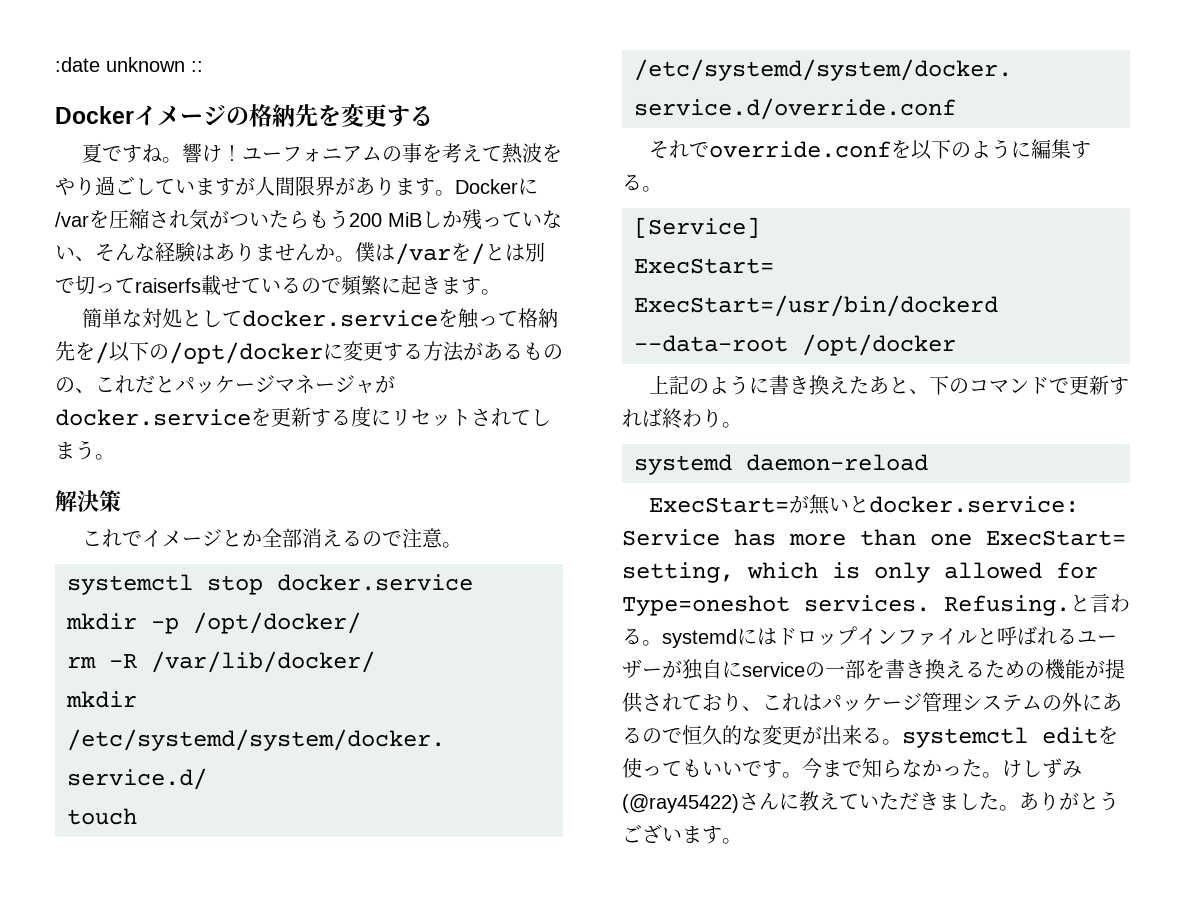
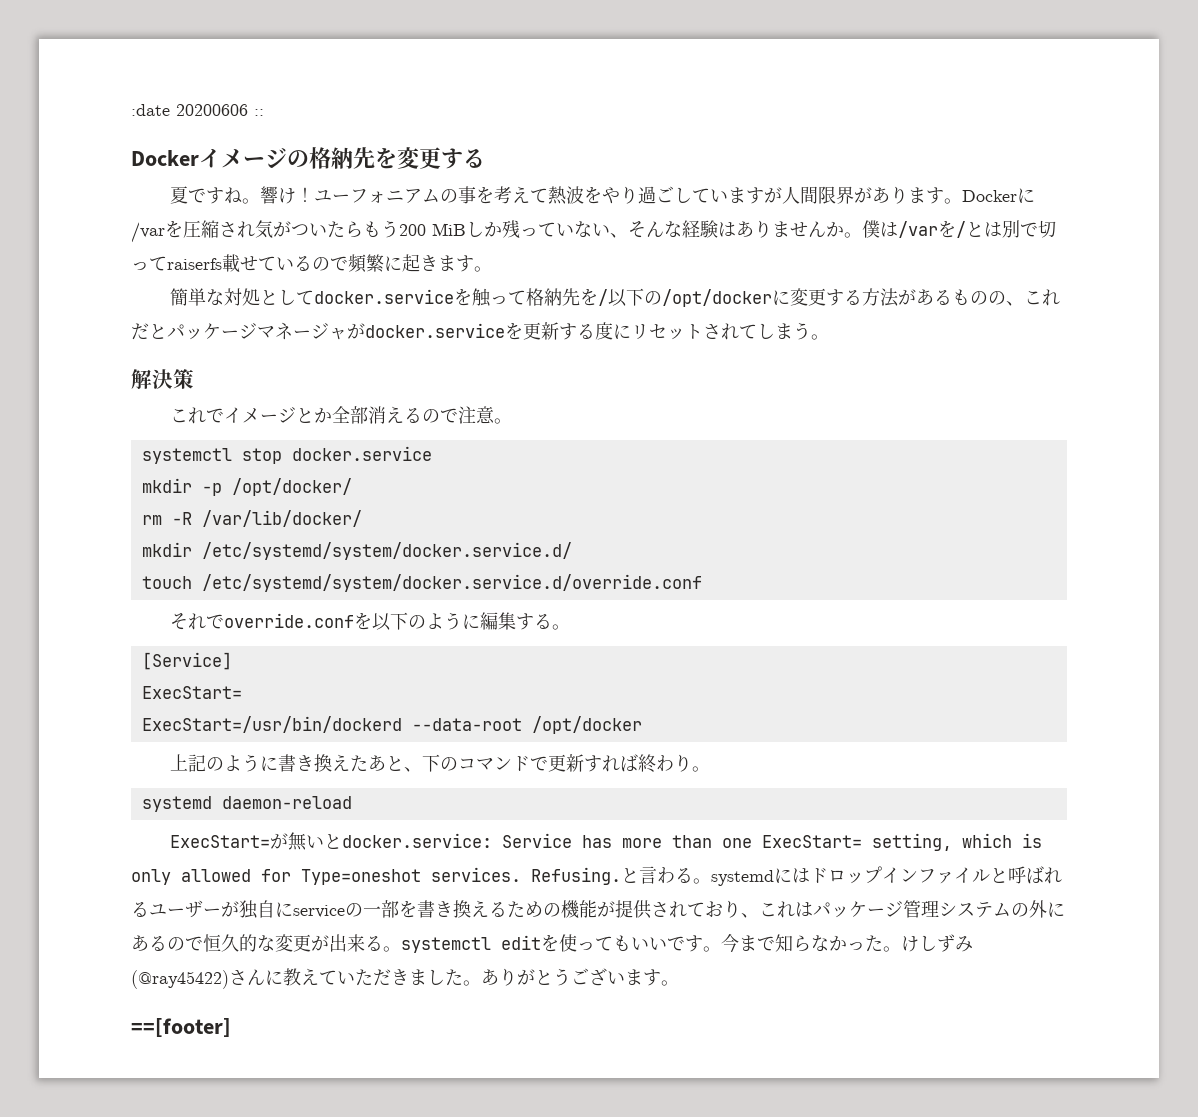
[106,57,185,72] unknown -> [176,104,248,116] 20200606
(742, 841) none -> [131,1018,231,1037] // ==[footer]

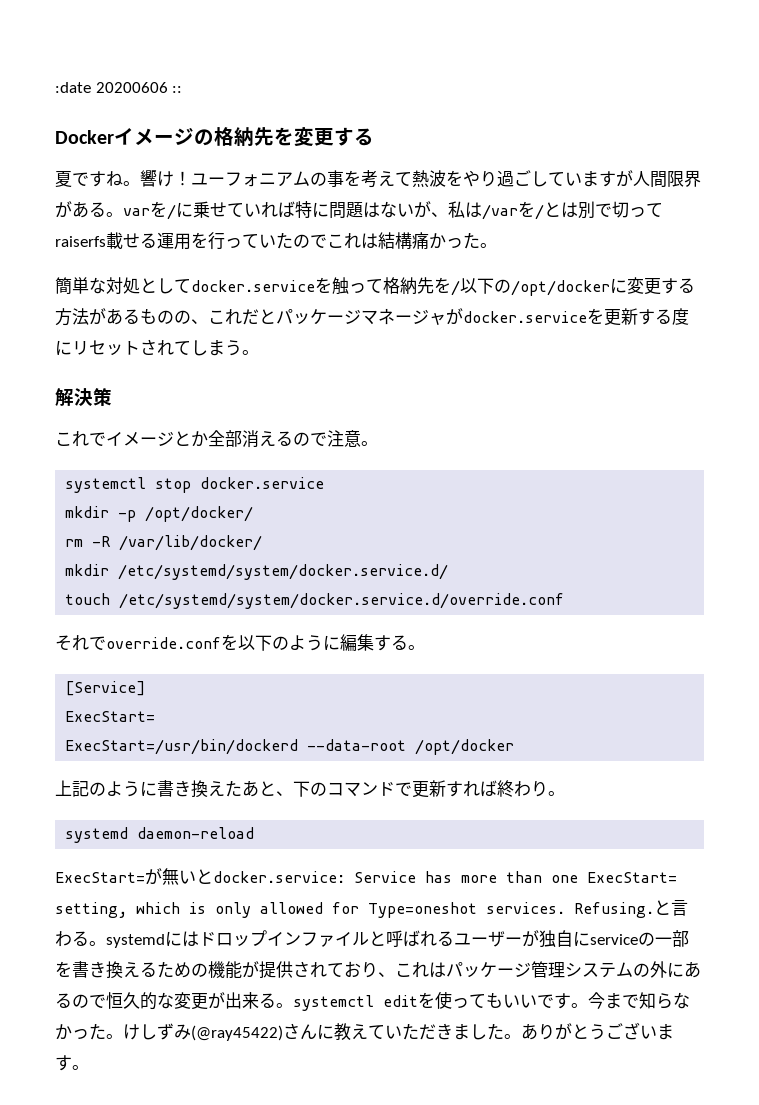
[889,186,1035,204] [131,220,880,243] ります。Dockerに/varを圧縮され気がついたらもう200 MiBしか残っていない、そんな経験はありませんか。僕 -> [89,201,465,220] る。varを/に乗せていれば特に問題はないが、私
[258,254,474,273] ているので頻繁に起きます -> [140,232,480,250] る運用を行っていたのでこれは結構痛かった
[131,1018,231,1037] // ==[footer] -> (89, 1067) none

